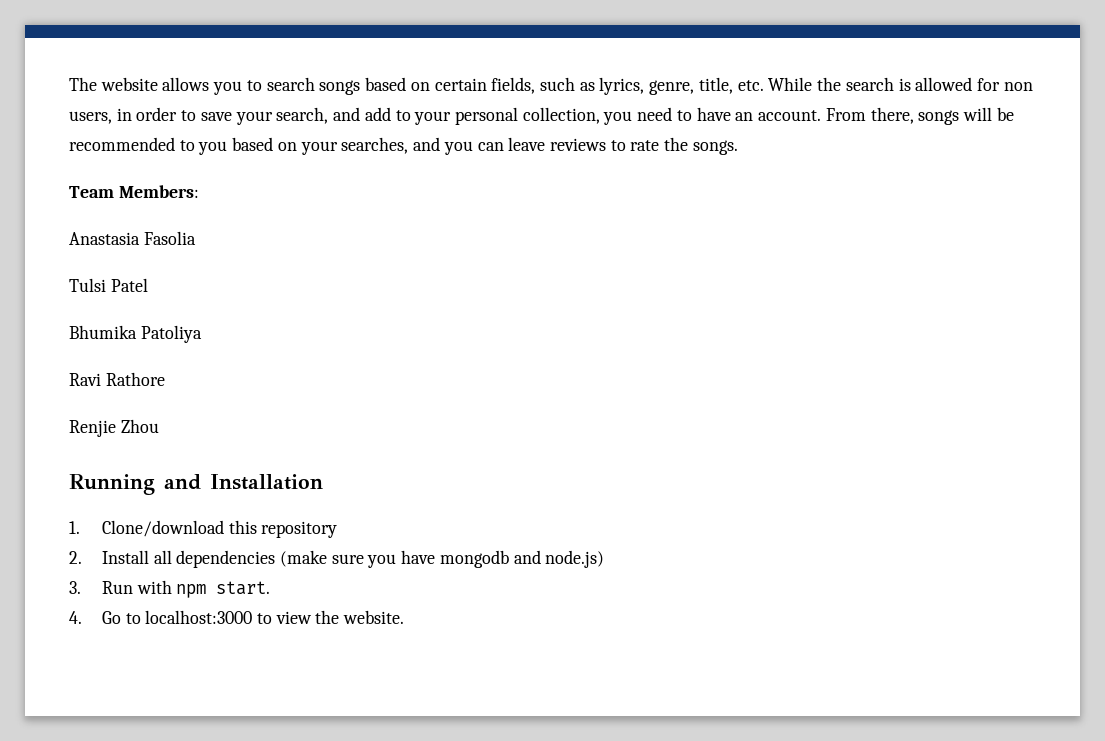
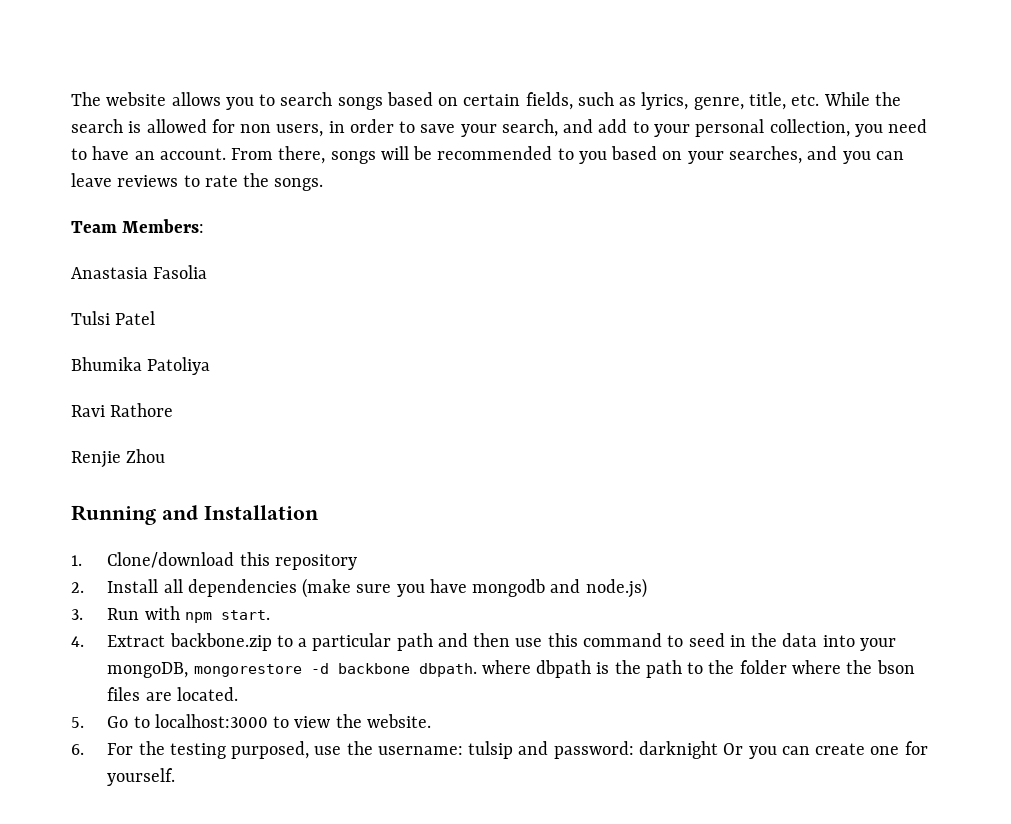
(82, 617) none -> [107,633,896,651] [107,660,915,678] [107,687,238,701] [71,717,84,728] Extract backbone.zip to a particular path and then use this command to seed in the data into your mongoDB, mongorestore -d backbone dbpath. where dbpath is the path to the folder where the bson files are located. // 5.
(405, 617) none -> [71,741,928,759] [107,768,176,786] // 6. For the testing purposed, use the username: tulsip and password: darknight Or you can create one for yourself.

